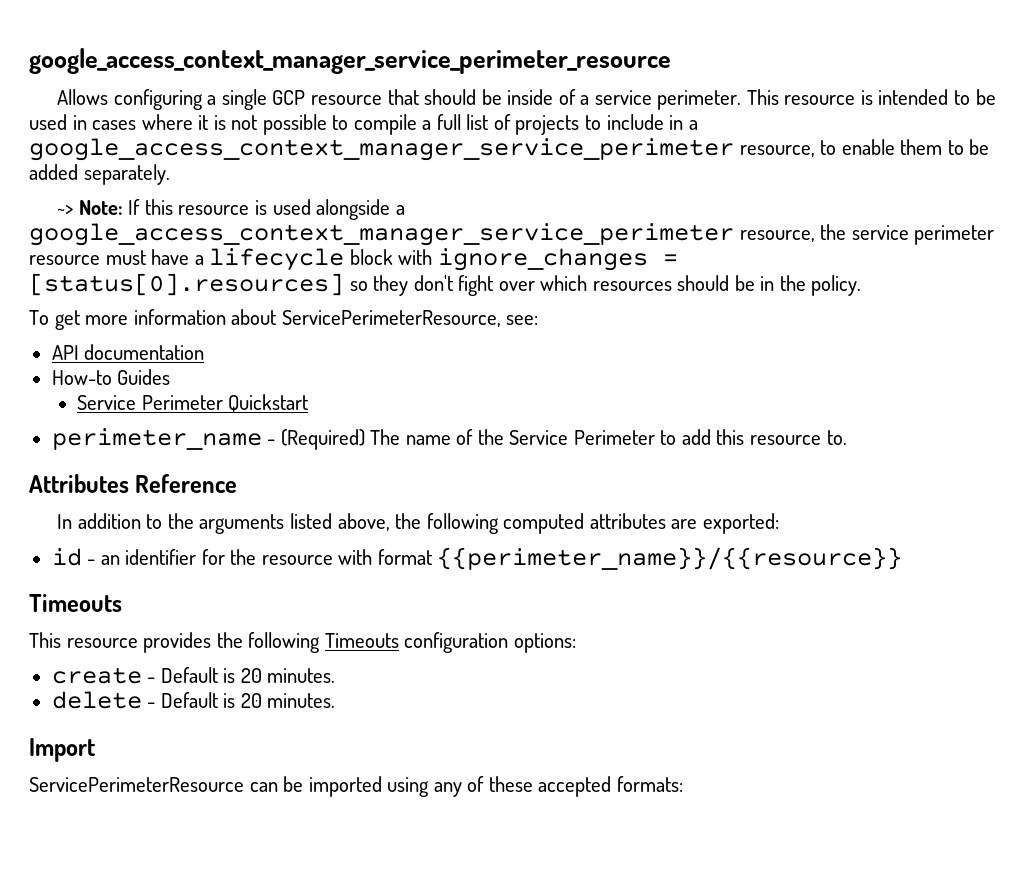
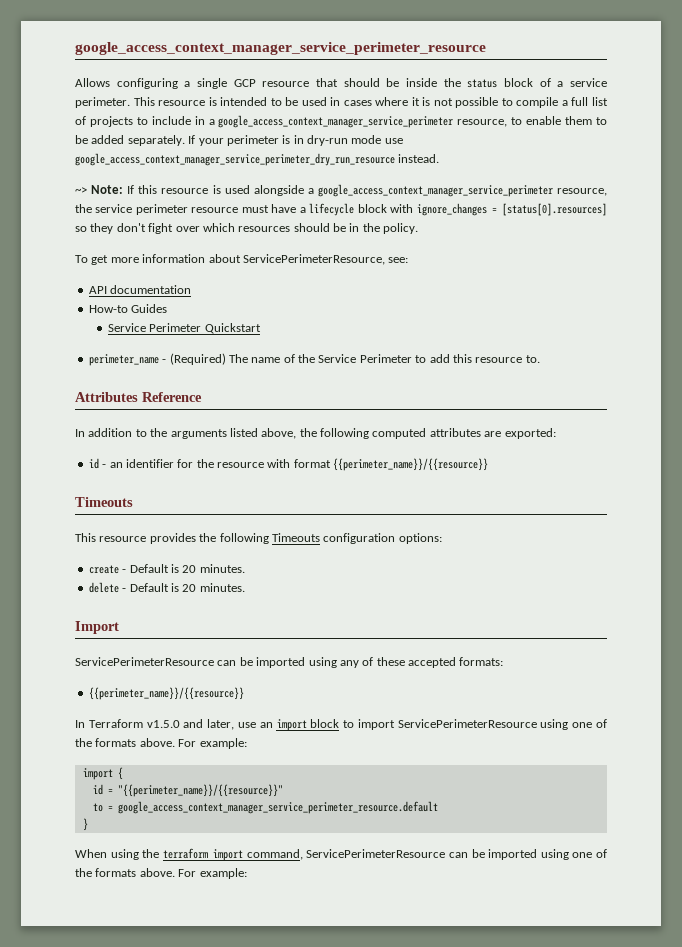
(554, 97) none -> [443,78,534,88] the status block
(170, 174) none -> [188,135,403,146] [75,153,440,166] If your perimeter is in dry-run mode use google_access_context_manager_service_perimeter_dry_run_resource instead.
(683, 784) none -> [88,687,244,700] [75,719,607,731] [75,738,247,749] [82,767,123,780] [92,784,283,797] [92,801,438,814] [82,818,88,831] [75,848,607,861] [75,868,247,879] // {{perimeter_name}}/{{resource}} // In Terraform v1.5.0 and later, use an import block to import ServicePerimeterResource using one of the formats above. For example: // import { // id = "{{perimeter_name}}/{{resource}}" // to = google_access_context_manager_service_perimeter_resource.default // } // When using the terraform import command, ServicePerimeterResource can be imported using one of the formats above. For example:

